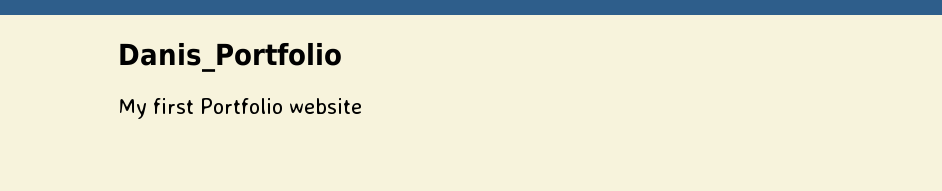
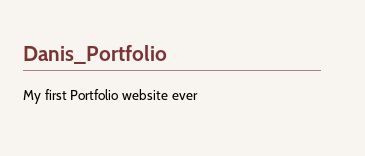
(362, 106) none -> [171,93,198,100] ever

